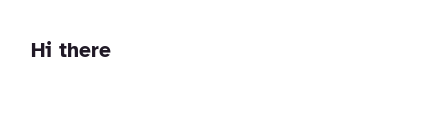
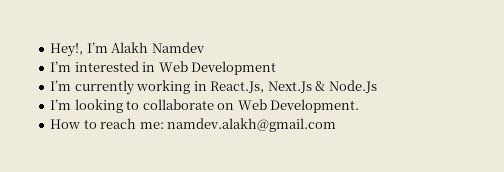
[31,41,111,57] Hi there -> [50,42,205,57] [50,61,277,75] [50,80,377,95] [50,99,360,113] [50,118,337,132] Hey!, I’m Alakh Namdev // I’m interested in Web Development // I’m currently working in React.Js, Next.Js & Node.Js // I’m looking to collaborate on Web Development. // How to reach me: namdev.alakh@gmail.com

